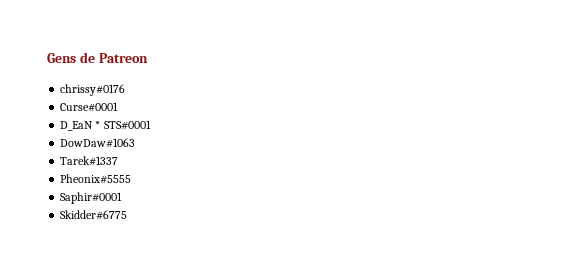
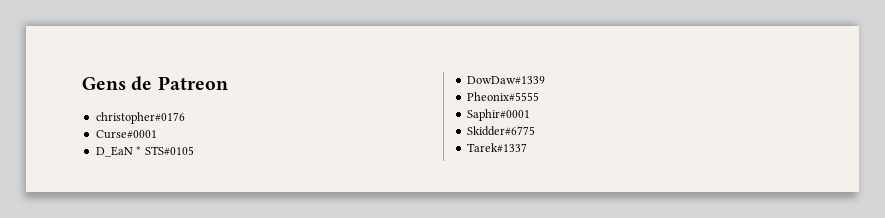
[60,84,126,96] chrissy#0176 -> [95,112,185,124] christopher#0176
[103,120,151,130] [60,138,136,148] [60,156,119,166] STS#0001 // DowDaw#1063 // Tarek#1337 -> [144,146,194,155] [466,76,545,84] STS#0105 // DowDaw#1339
(128, 215) none -> [466,143,527,152] // Tarek#1337

